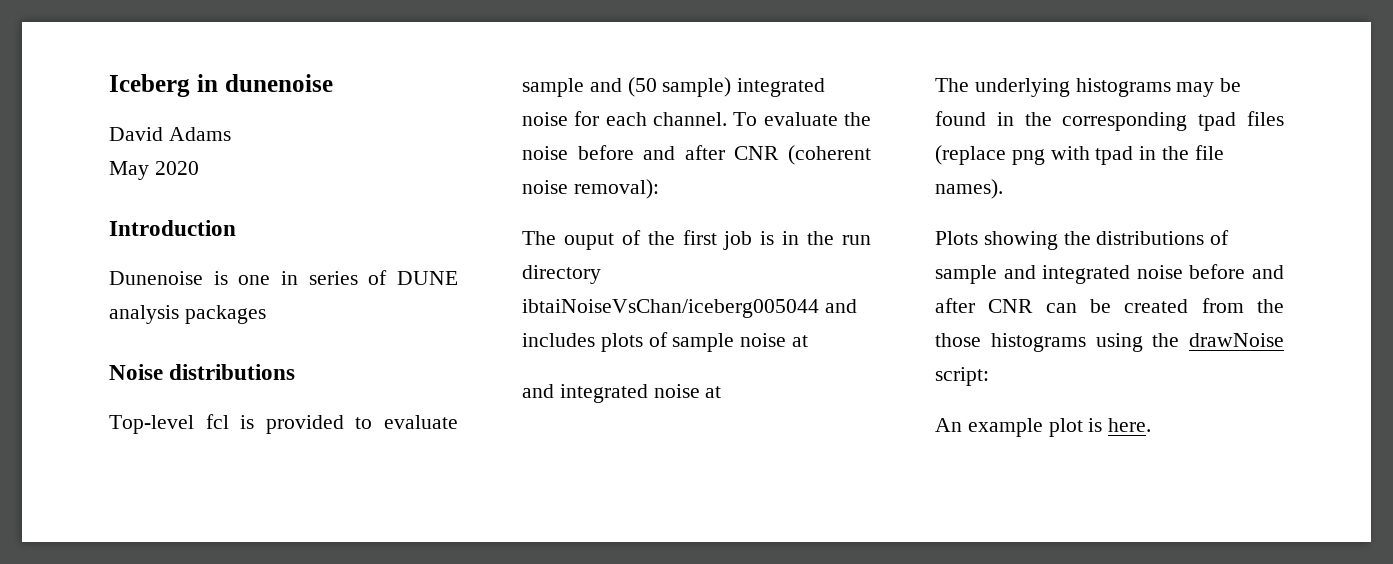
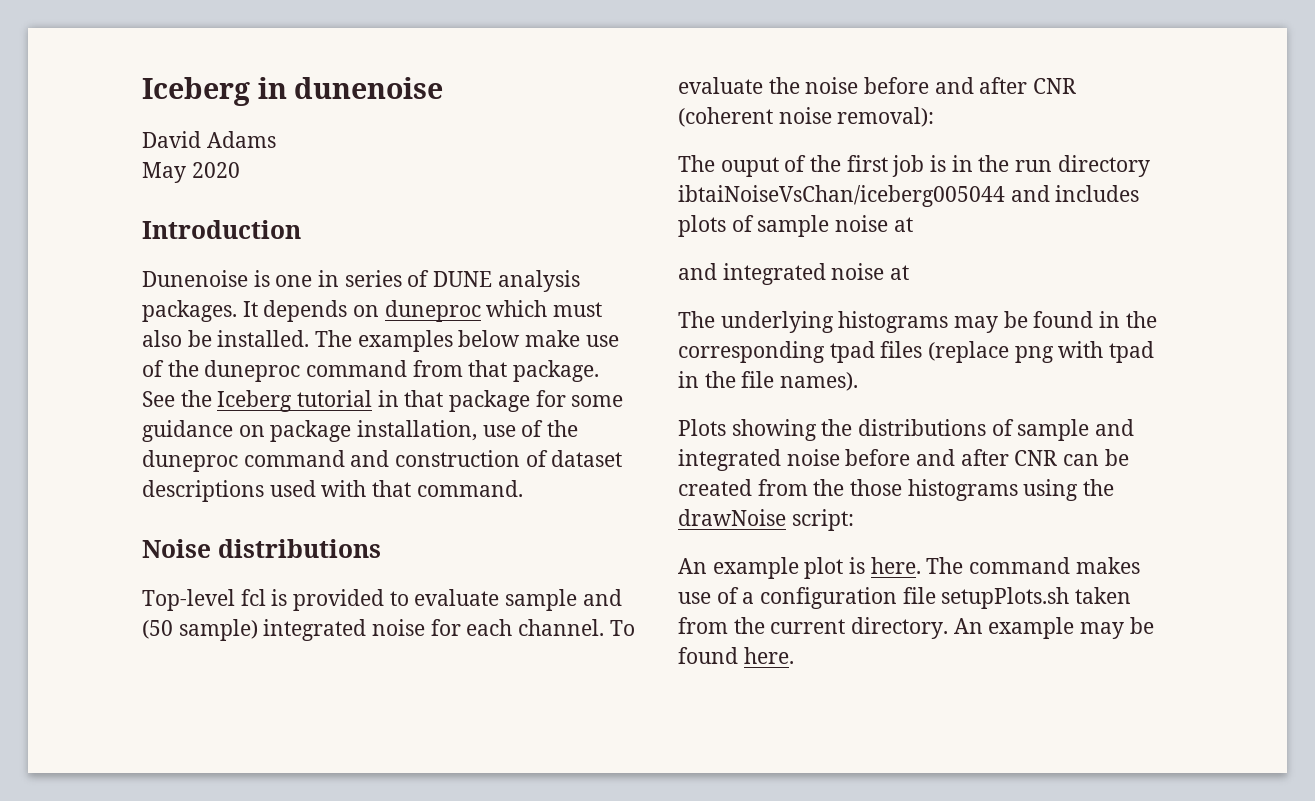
[184,305,266,324] packages -> [142,300,603,322] [142,330,619,352] [142,360,600,382] [142,390,624,412] [142,420,579,442] [142,450,623,472] [142,480,523,502] packages. It depends on duneproc which must also be installed. The examples below make use of the duneproc command from that package. See the Iceberg tutorial in that package for some guidance on package installation, use of the duneproc command and construction of dataset descriptions used with that command.
(1152, 425) none -> [926,557,1140,574] [678,587,1132,609] [678,617,1154,639] [678,647,794,664] The command makes use of a configuration file setupPlots.sh taken from the current directory. An example may be found here.

